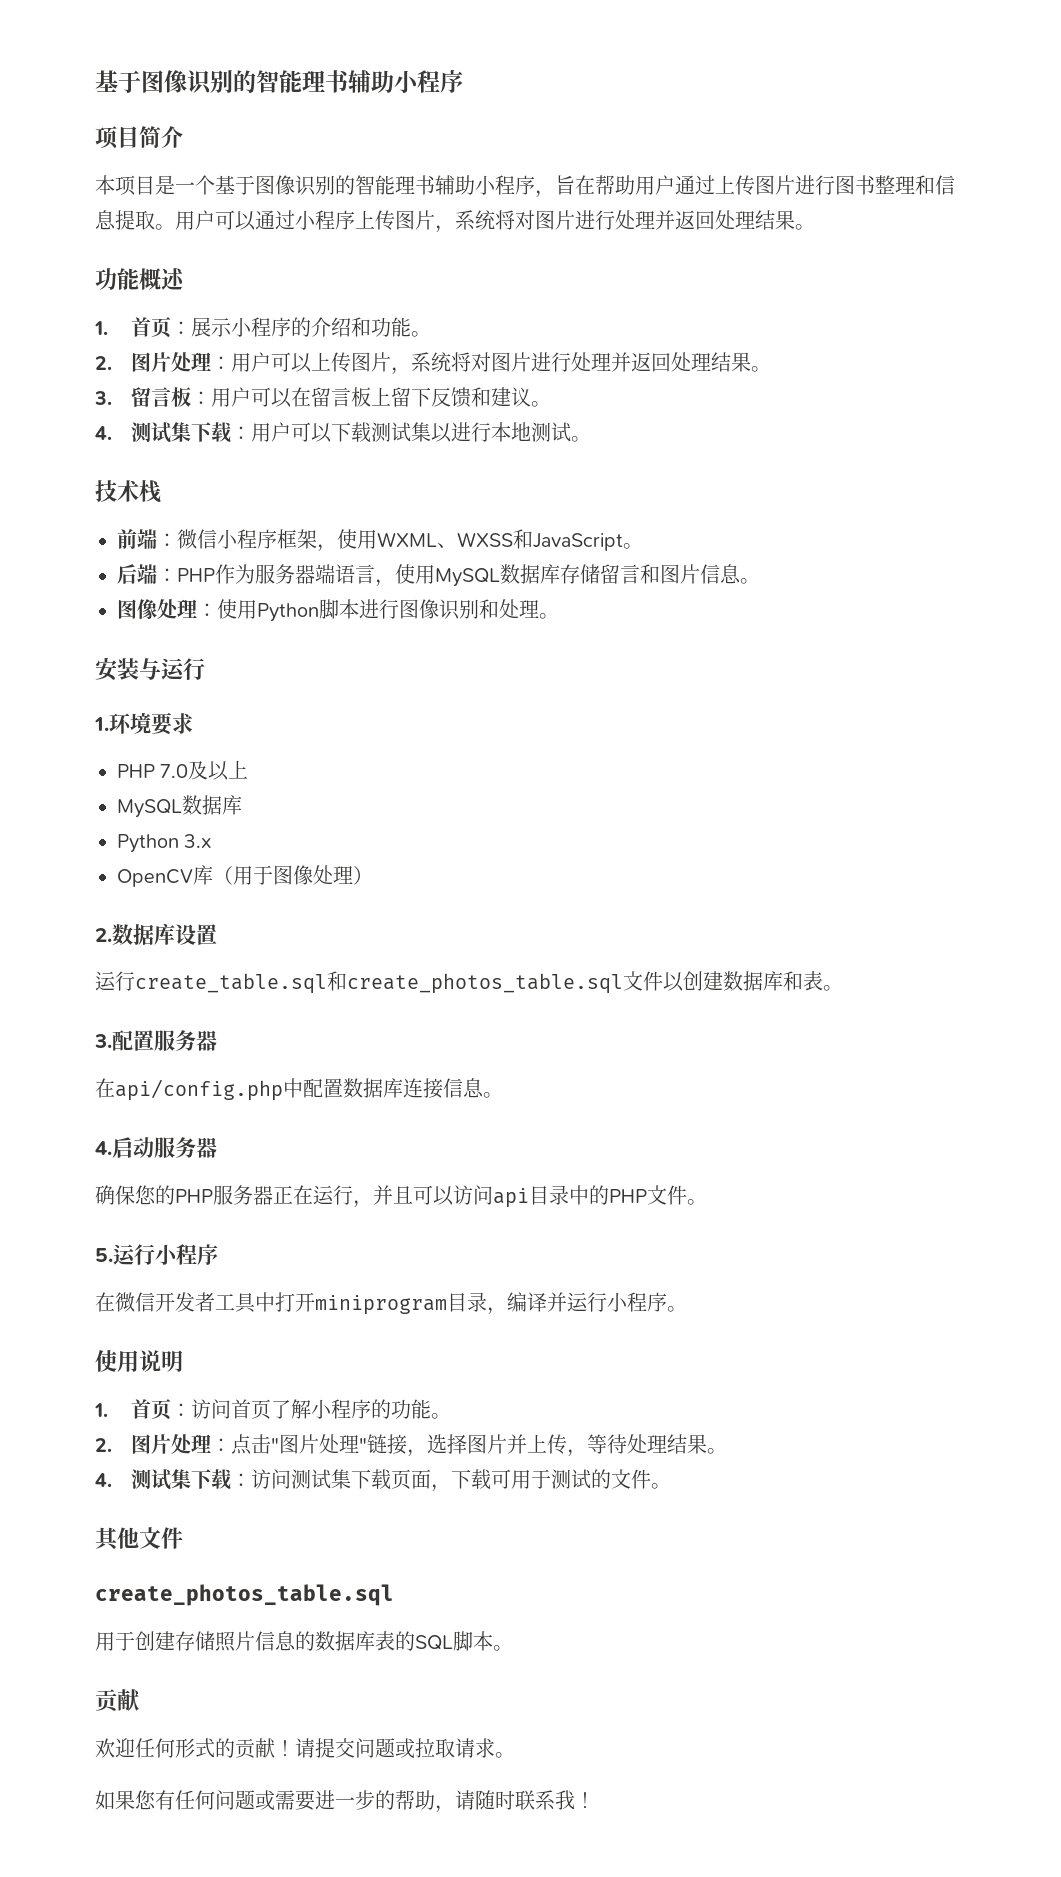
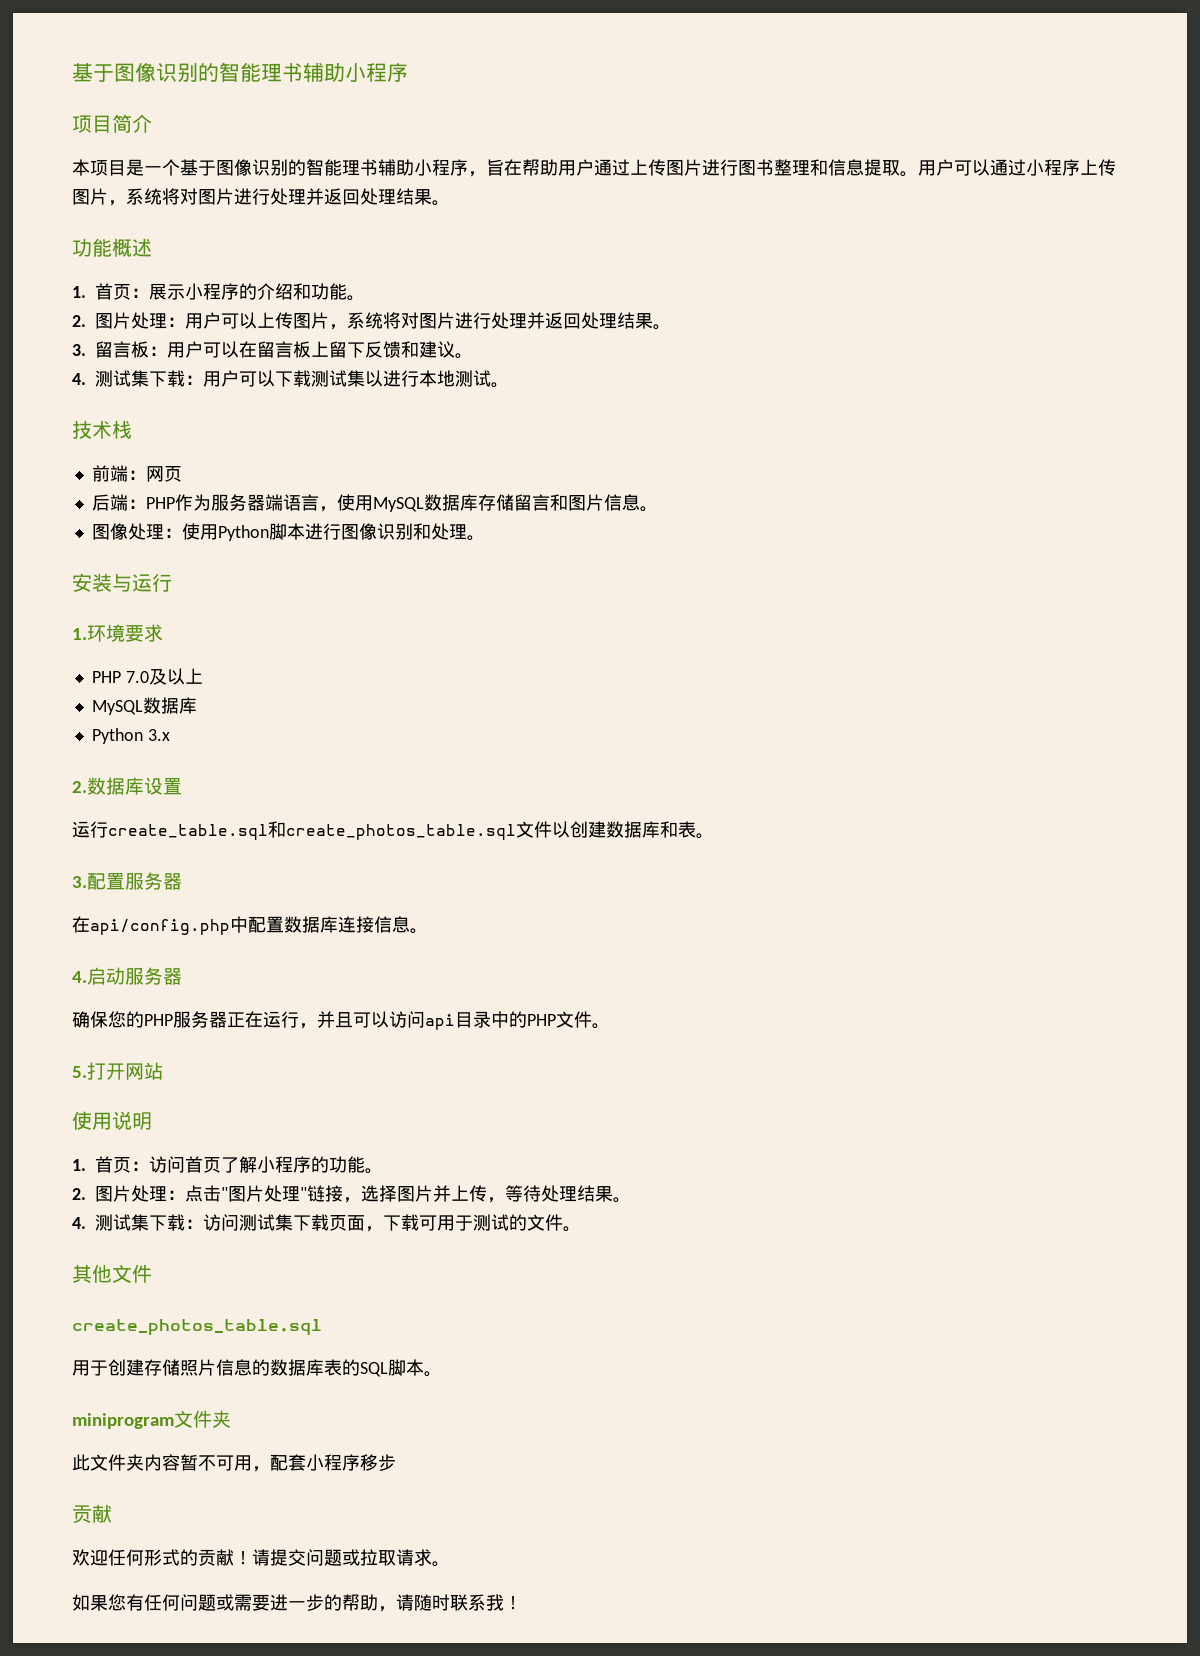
[177,529,643,552] 微信小程序框架，使用WXML、WXSS和JavaScript。 -> [145,466,182,482] 网页
[117,865,373,887] // OpenCV库（用于图像处理） -> (170, 735) none
[113,1244,218,1265] [95,1292,687,1315] 运行小程序 // 在微信开发者工具中打开miniprogram目录，编译并运行小程序。 -> [87,1062,163,1080] 打开网站
(513, 1648) none -> [72,1410,231,1429] [72,1454,396,1472] // miniprogram文件夹 // 此文件夹内容暂不可用，配套小程序移步

